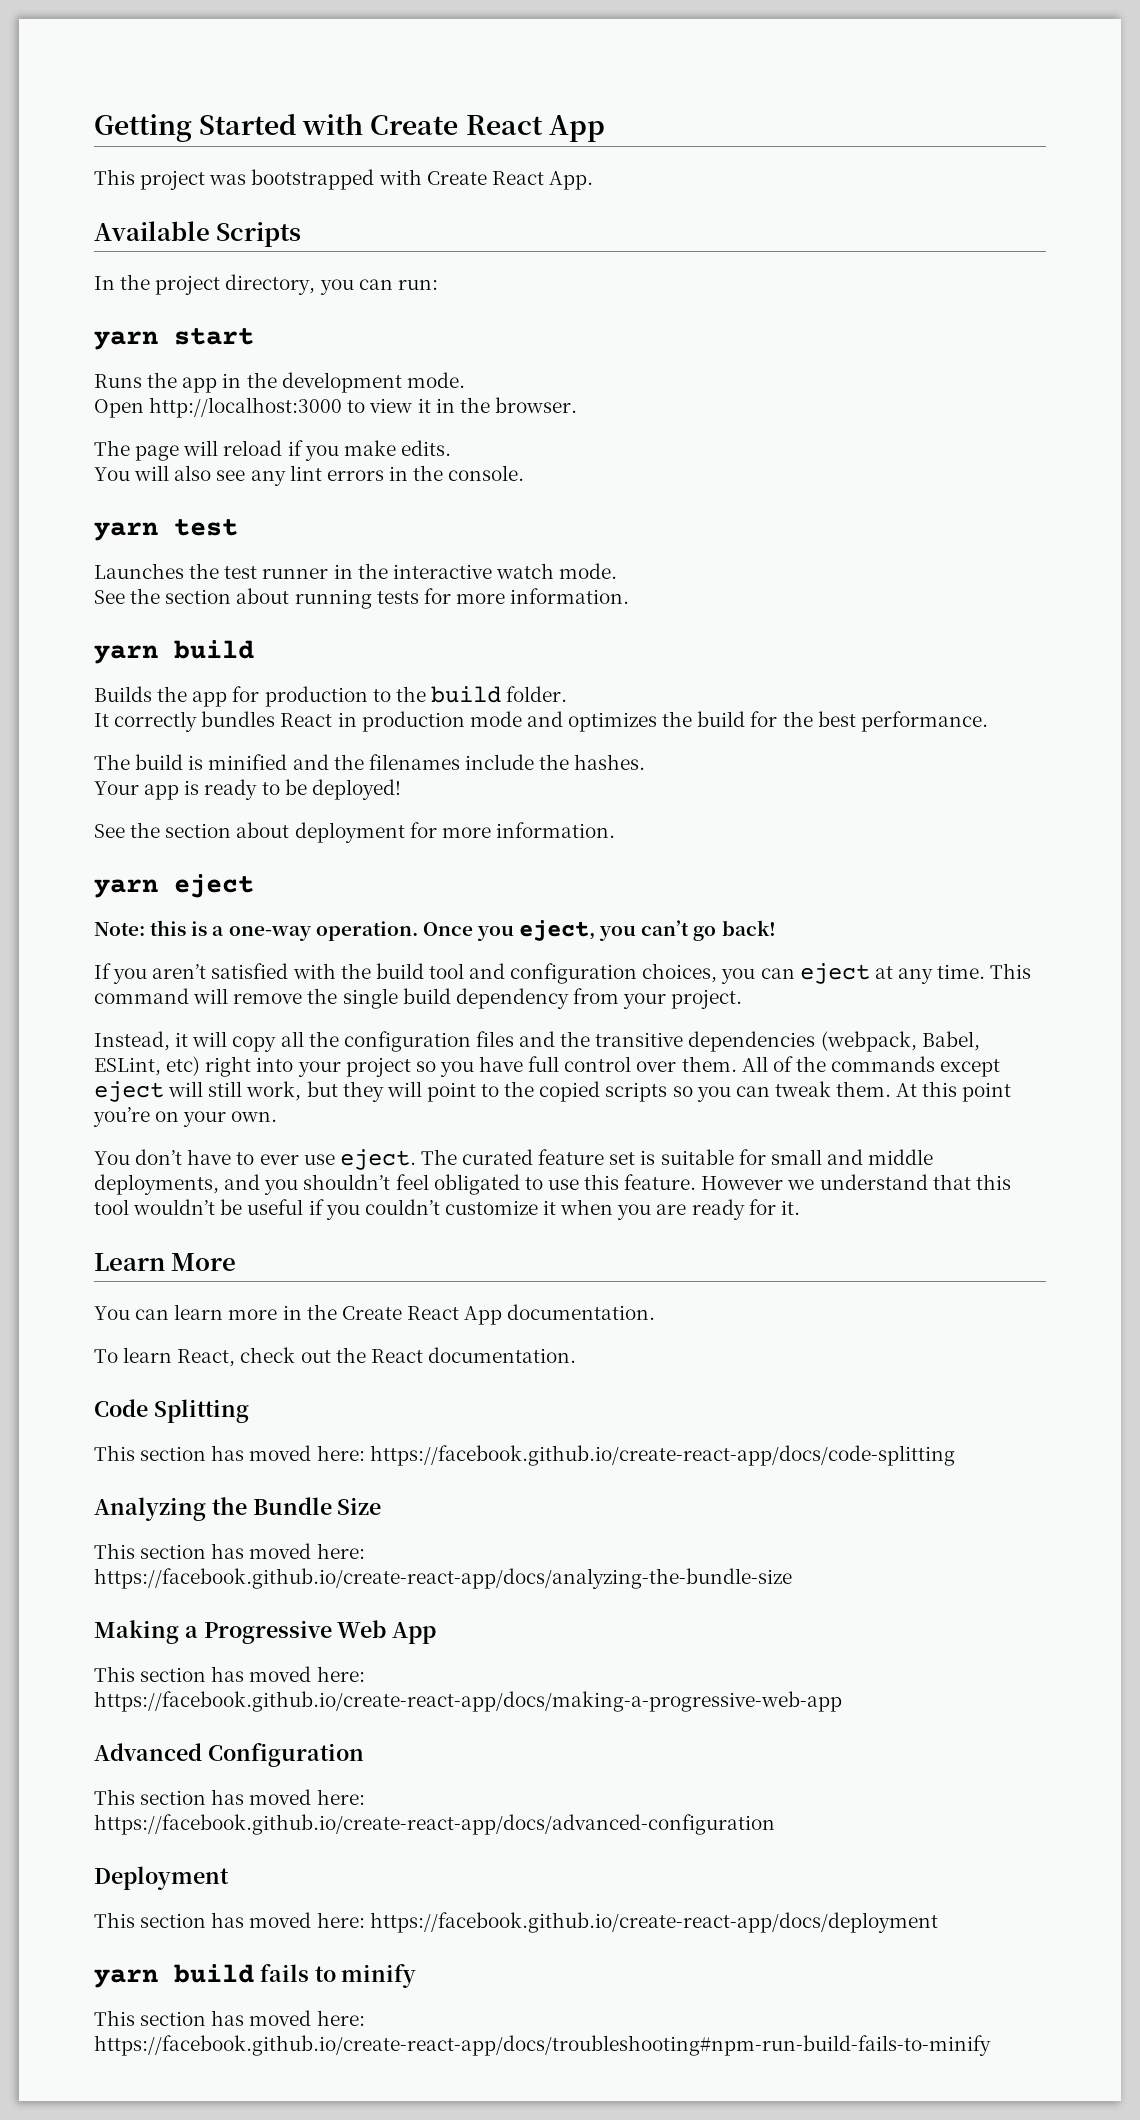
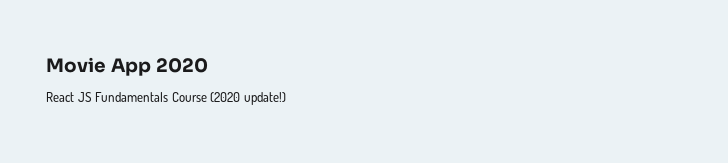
[94,113,605,142] [94,169,593,190] [94,221,302,247] [94,274,438,295] [94,328,254,350] [94,372,465,393] [94,397,577,418] [94,440,451,461] [94,465,525,486] [94,519,238,541] [94,563,618,579] [94,588,630,609] [94,640,254,664] [94,686,568,707] [94,711,988,732] [94,754,646,770] [94,779,401,800] [94,822,615,843] [94,874,254,898] [94,920,776,941] [94,963,1032,984] [94,988,743,1009] [94,1031,980,1052] [94,1056,1001,1077] [94,1081,1012,1102] [93,1107,278,1127] [94,1149,934,1170] [94,1174,1011,1195] [94,1199,800,1220] [94,1253,237,1271] [94,1304,656,1325] [94,1347,576,1367] [94,1399,249,1423] [94,1445,955,1466] [94,1497,382,1521] [94,1543,365,1559] [94,1568,792,1589] [94,1620,437,1644] [94,1666,365,1682] [94,1691,842,1712] [94,1743,364,1767] [94,1789,365,1805] [94,1814,775,1835] [94,1866,229,1890] [94,1912,938,1933] [94,1964,417,1988] [94,2010,365,2026] [94,2035,991,2056] Getting Started with Create React App // This project was bootstrapped with Create React App. // Available Scripts // In the project directory, you can run: // yarn start // Runs the app in the development mode. // Open http://localhost:3000 to view it in the browser. // The page will reload if you make edits. // You will also see any lint errors in the console. // yarn test // Launches the test runner in the interactive watch mode. // See the section about running tests for more information. // yarn build // Builds the app for production to the build folder. // It correctly bundles React in production mode and optimizes the build for the best performance. // The build is minified and the filenames include the hashes. // Your app is ready to be deployed! // See the section about deployment for more information. // yarn eject // Note: this is a one-way operation. Once you eject, you can’t go back! // If you aren’t satisfied with the build tool and configuration choices, you can eject at any time. This command will remove the single build dependency from your project. // Instead, it will copy all the configuration files and the transitive dependencies (webpack, Babel, ESLint, etc) right into your project so you have full control over them. All of the commands except eject will still work, but they will point to the copied scripts so you can tweak them. At this point you’re on your own. // You don’t have to ever use eject. The curated feature set is suitable for small and middle deployments, and you shouldn’t feel obligated to use this feature. However we understand that this tool wouldn’t be useful if you couldn’t customize it when you are ready for it. // Learn More // You can learn more in the Create React App documentation. // To learn React, check out the React documentation. // Code Splitting // This section has moved here: https://facebook.github.io/create-react-app/docs/code-splitting // Analyzing the Bundle Size // This section has moved here: https://facebook.github.io/create-react-app/docs/analyzing-the-bundle-size // Making a Progressive Web App // This section has moved here: https://facebook.github.io/create-react-app/docs/making-a-progressive-web-app // Advanced Configuration // This section has moved here: https://facebook.github.io/create-react-app/docs/advanced-configuration // Deployment // This section has moved here: https://facebook.github.io/create-react-app/docs/deployment // yarn build fails to minify // This section has moved here: https://facebook.github.io/create-react-app/docs/troubleshooting#npm-run-build-fails-to-minify -> [46,57,208,76] [46,92,286,105] Movie App 2020 // React JS Fundamentals Course (2020 update!)

